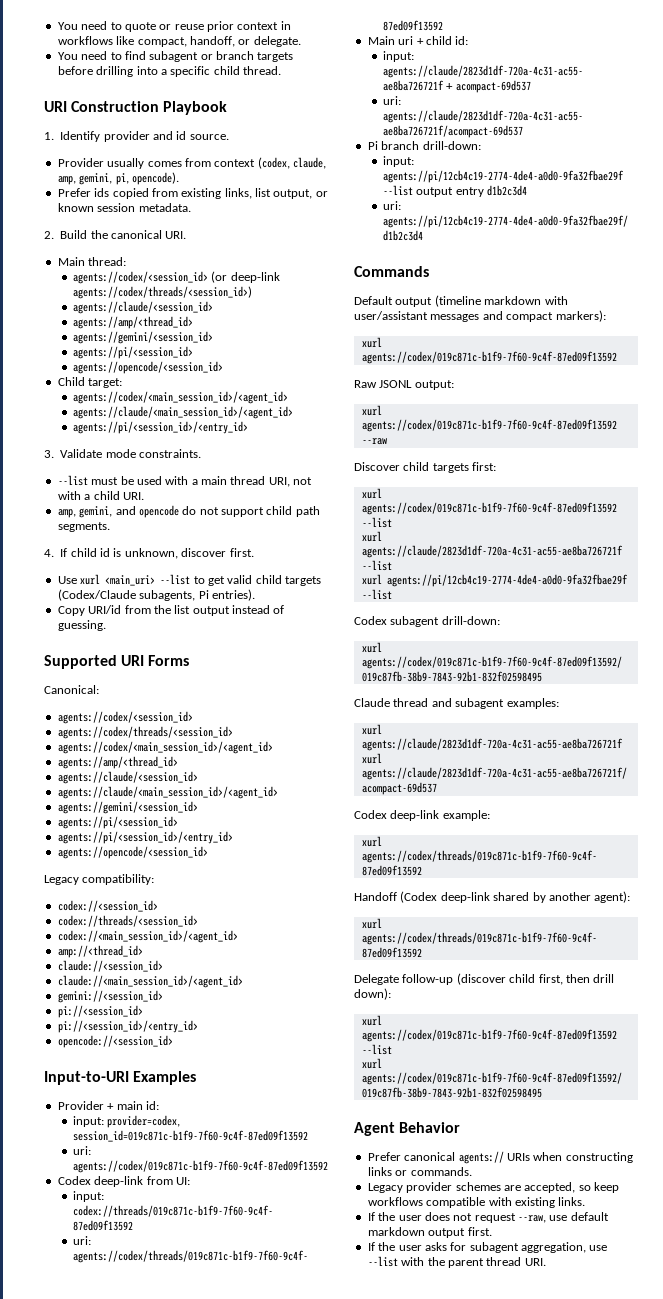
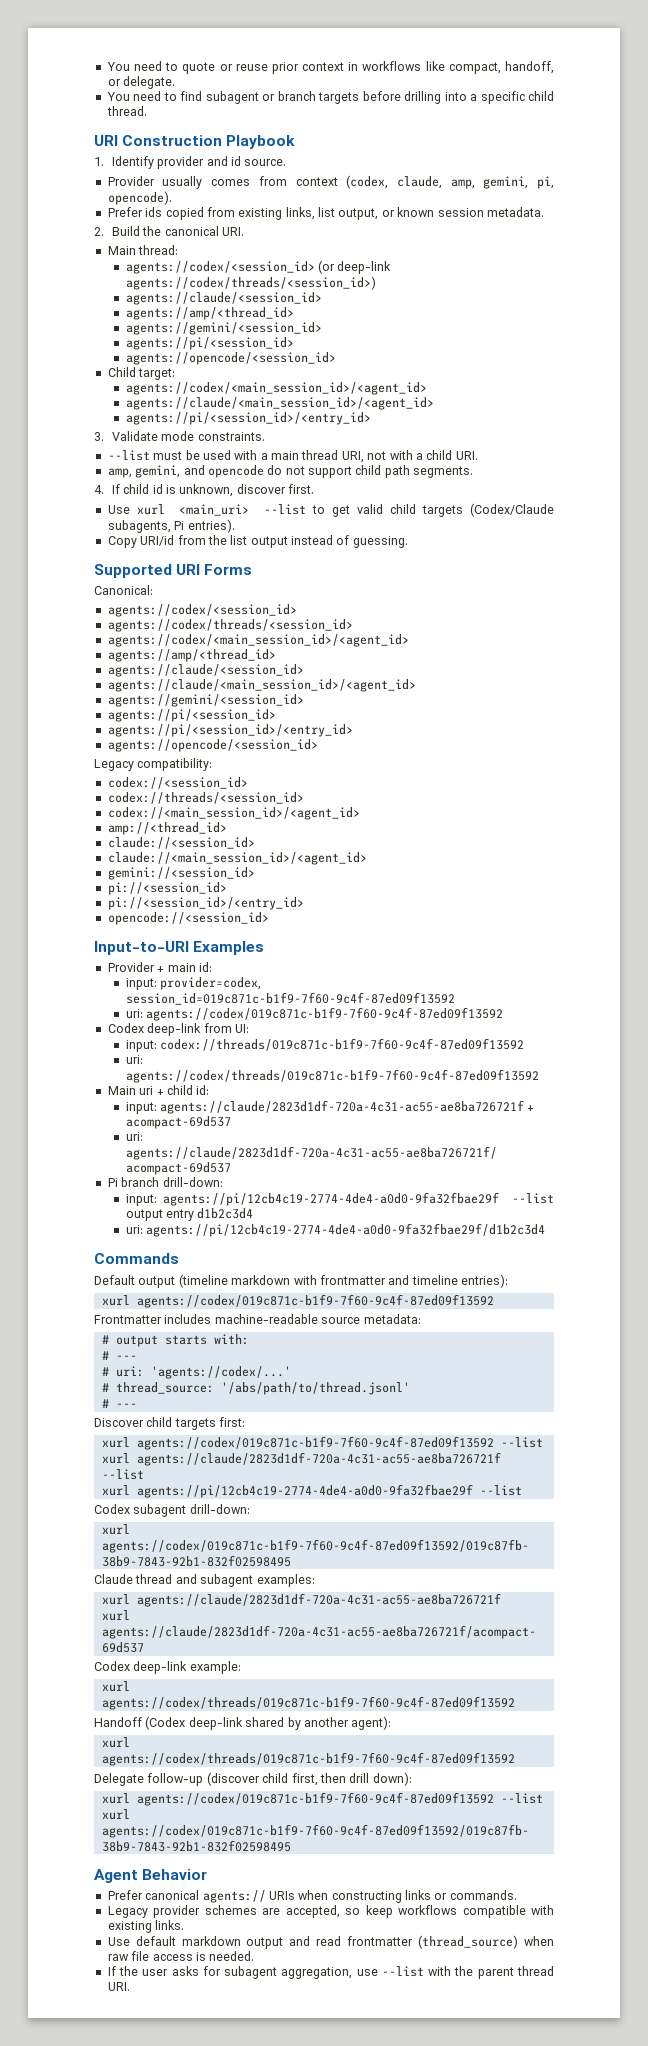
[354,310,606,322] [361,337,382,348] [361,351,617,364] [354,380,454,390] [361,405,382,416] [361,419,617,432] [361,438,387,445] user/assistant messages and compact markers): // xurl agents://codex/019c871c-b1f9-7f60-9c4f-87ed09f13592 // Raw JSONL output: // xurl agents://codex/019c871c-b1f9-7f60-9c4f-87ed09f13592 --raw -> [319,1274,508,1288] [101,1294,494,1308] [94,1314,421,1324] [101,1334,249,1347] [101,1351,137,1360] [101,1366,291,1379] [101,1382,410,1395] [101,1399,137,1408] frontmatter and timeline entries): // xurl agents://codex/019c871c-b1f9-7f60-9c4f-87ed09f13592 // Frontmatter includes machine-readable source metadata: // # output starts with: // # --- // # uri: 'agents://codex/...' // # thread_source: '/abs/path/to/thread.jsonl' // # ---
[367,1212,609,1223] [367,1227,492,1238] If the user does not request --raw, use default markdown output first. -> [107,1935,554,1949] [107,1951,255,1961] Use default markdown output and read frontmatter (thread_source) when raw file access is needed.

